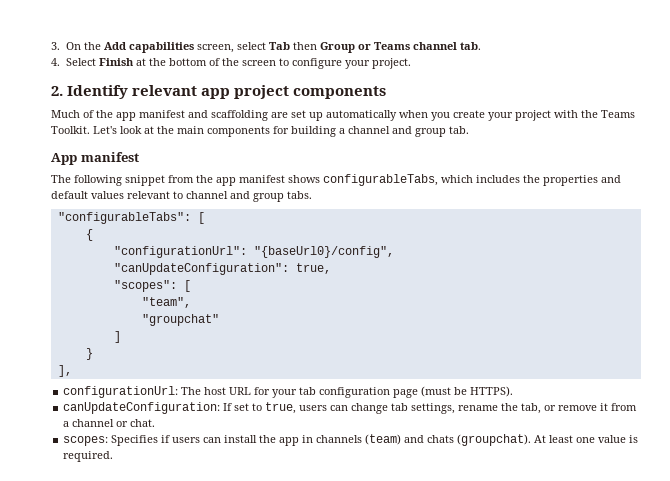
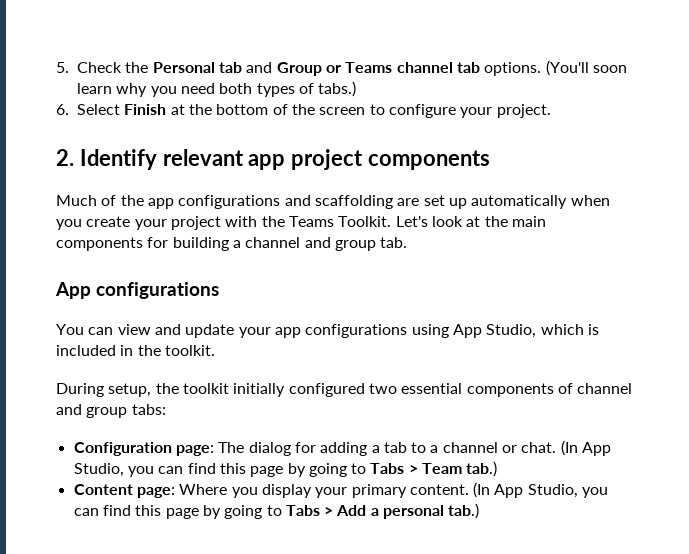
[51,42,481,53] [51,58,60,66] 3. On the Add capabilities screen, select Tab then Group or Teams channel tab. // 4. -> [56,60,627,76] [77,81,357,97] [56,104,69,115] 5. Check the Personal tab and Group or Teams channel tab options. (You'll soon learn why you need both types of tabs.) // 6.
[139,110,185,118] manifest -> [178,195,281,209] configurations
[80,152,139,162] [51,174,621,186] [51,191,312,202] [57,212,205,224] [85,229,93,241] [113,246,394,258] [113,263,331,275] [113,280,191,292] [141,297,191,308] [141,314,219,326] [113,331,121,343] [85,348,93,360] [57,365,72,377] [63,386,514,398] [63,402,638,414] [63,419,156,427] [63,434,639,446] [63,451,114,462] manifest // The following snippet from the app manifest shows configurableTabs, which includes the properties and default values relevant to channel and group tabs. // "configurableTabs": [ // { // "configurationUrl": "{baseUrl0}/config", // "canUpdateConfiguration": true, // "scopes": [ // "team", // "groupchat" // ] // } // ], // configurationUrl: The host URL for your tab configuration page (must be HTTPS). // canUpdateConfiguration: If set to true, users can change tab settings, rename the tab, or remove it from a channel or chat. // scopes: Specifies if users can install the app in channels (team) and chats (groupchat). At least one value is required. -> [96,282,219,299] [56,324,599,338] [56,345,215,356] [56,383,633,397] [56,404,166,418] [73,440,612,456] [73,461,498,477] [73,482,609,498] [73,503,480,519] configurations // You can view and update your app configurations using App Studio, which is included in the toolkit. // During setup, the toolkit initially configured two essential components of channel and group tabs: // Configuration page: The dialog for adding a tab to a channel or chat. (In App Studio, you can find this page by going to Tabs > Team tab.) // Content page: Where you display your primary content. (In App Studio, you can find this page by going to Tabs > Add a personal tab.)

